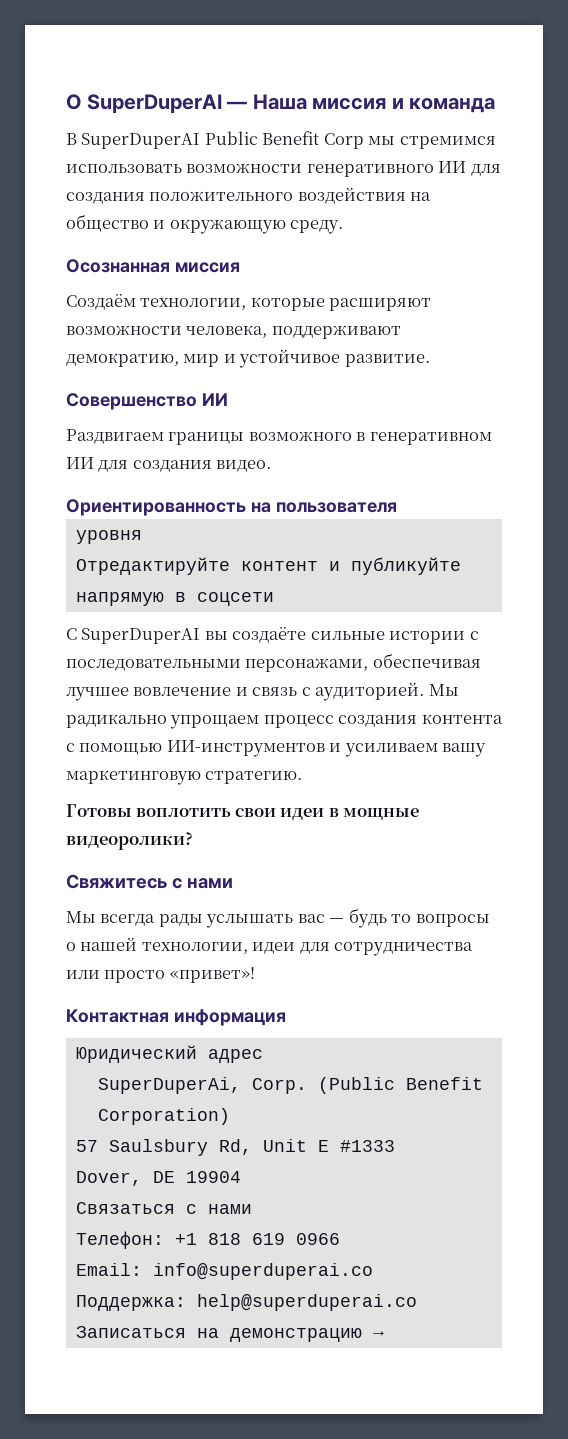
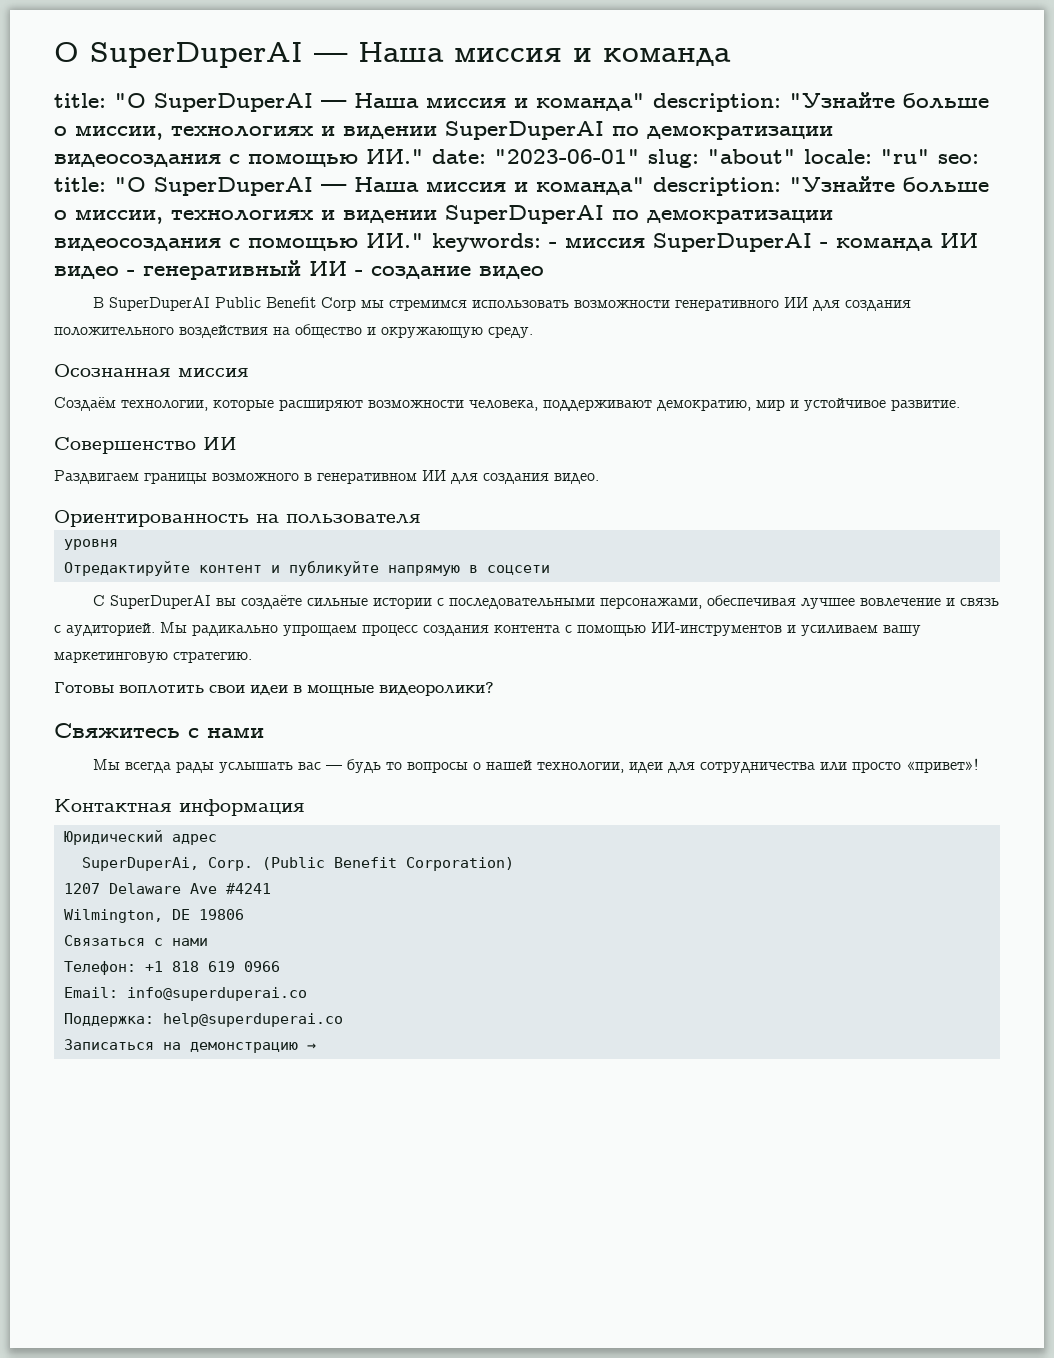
(496, 105) none -> [54,92,989,112] [54,121,833,140] [54,149,979,168] [54,176,989,196] [54,205,833,224] [54,233,978,252] [54,260,544,280] // title: "О SuperDuperAI — Наша миссия и команда" description: "Узнайте больше о миссии, технологиях и видении SuperDuperAI по демократизации видеосоздания с помощью ИИ." date: "2023-06-01" slug: "about" locale: "ru" seo: title: "О SuperDuperAI — Наша миссия и команда" description: "Узнайте больше о миссии, технологиях и видении SuperDuperAI по демократизации видеосоздания с помощью ИИ." keywords: - миссия SuperDuperAI - команда ИИ видео - генеративный ИИ - создание видео
[75,1139,395,1156] [75,1171,241,1186] 57 Saulsbury Rd, Unit E #1333 // Dover, DE 19904 -> [63,883,271,894] [63,909,244,923] 1207 Delaware Ave #4241 // Wilmington, DE 19806

